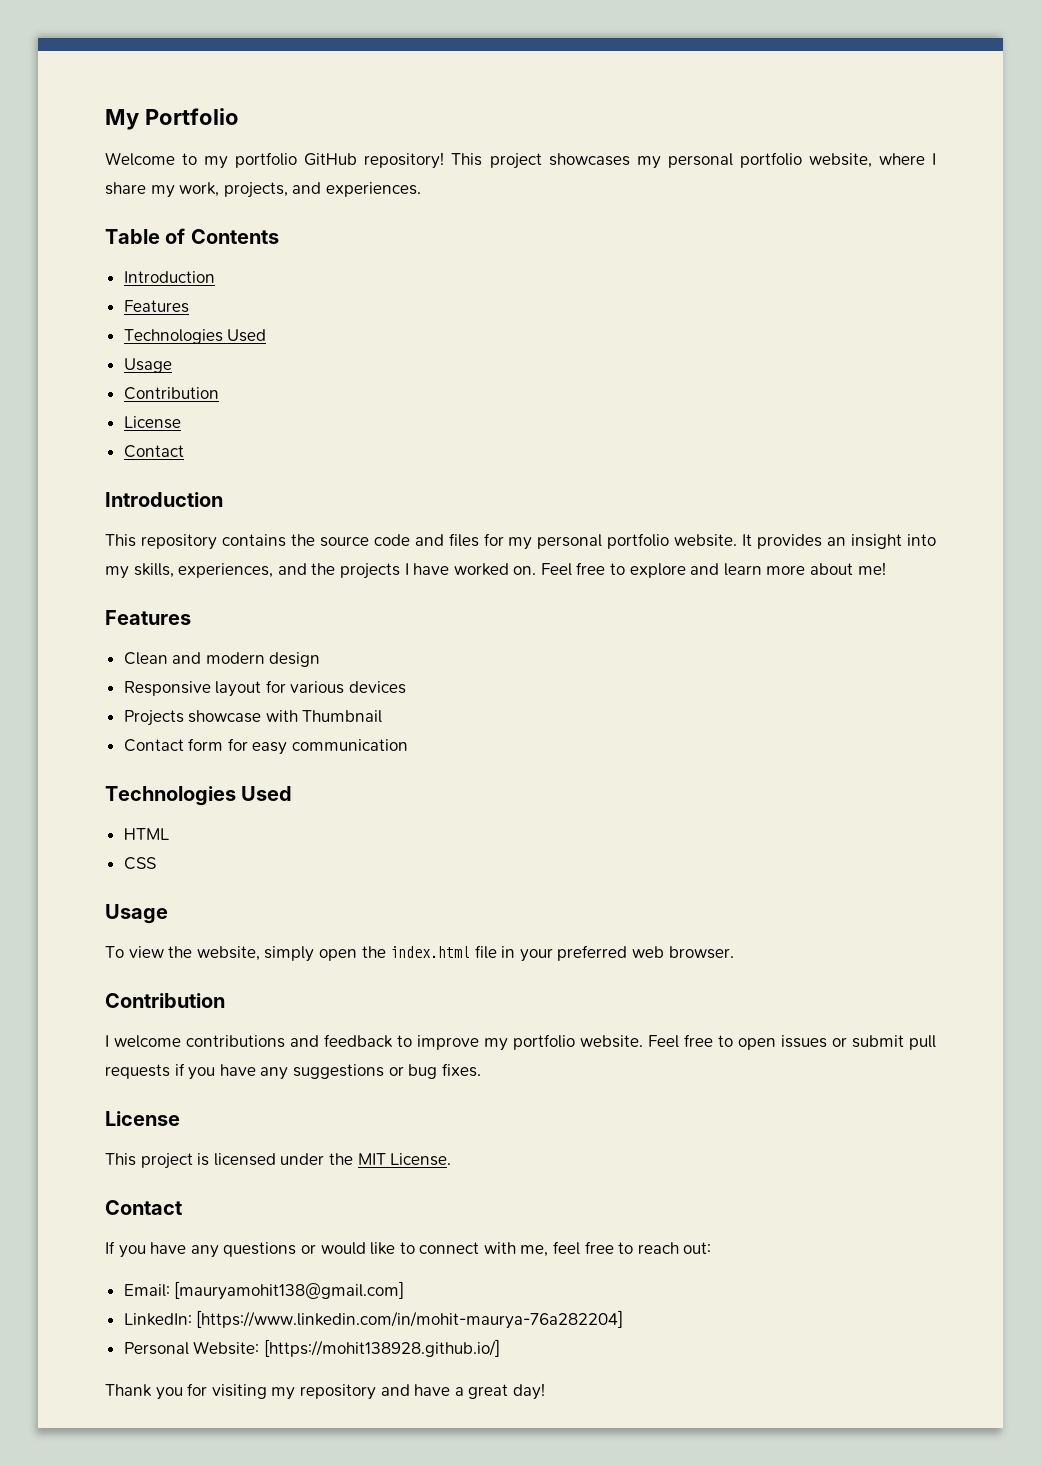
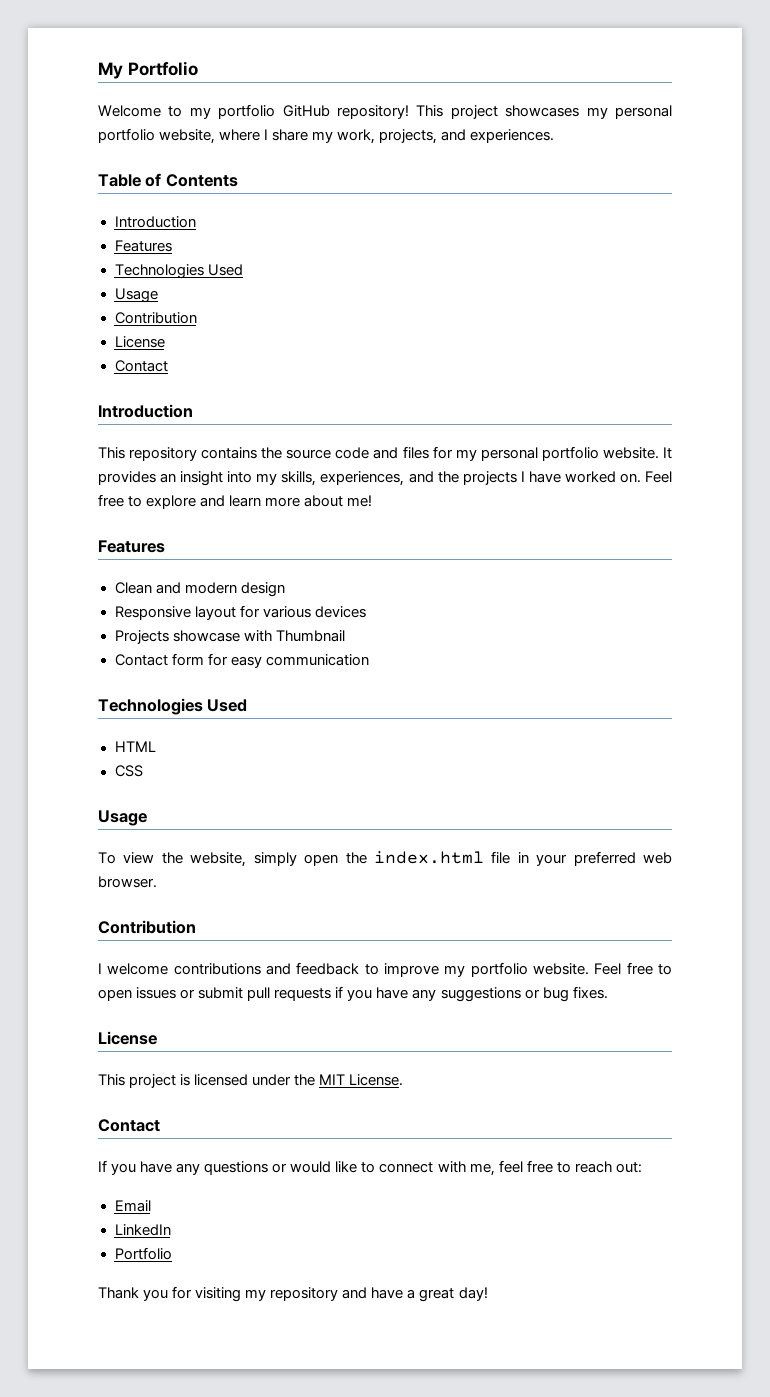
[123,1281,405,1300] [123,1310,624,1329] [123,1339,500,1357] Email: [mauryamohit138@gmail.com] // LinkedIn: [https://www.linkedin.com/in/mohit-maurya-76a282204] // Personal Website: [https://mohit138928.github.io/] -> [114,1200,151,1212] [114,1224,171,1236] [114,1247,172,1260] Email // LinkedIn // Portfolio

